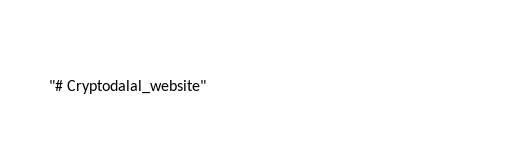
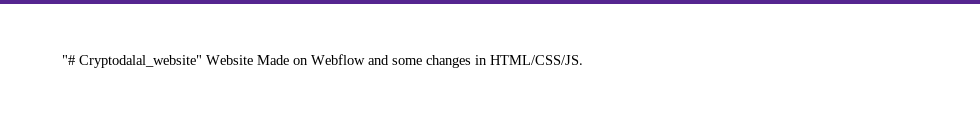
(207, 87) none -> [206,54,583,68] Website Made on Webflow and some changes in HTML/CSS/JS.

